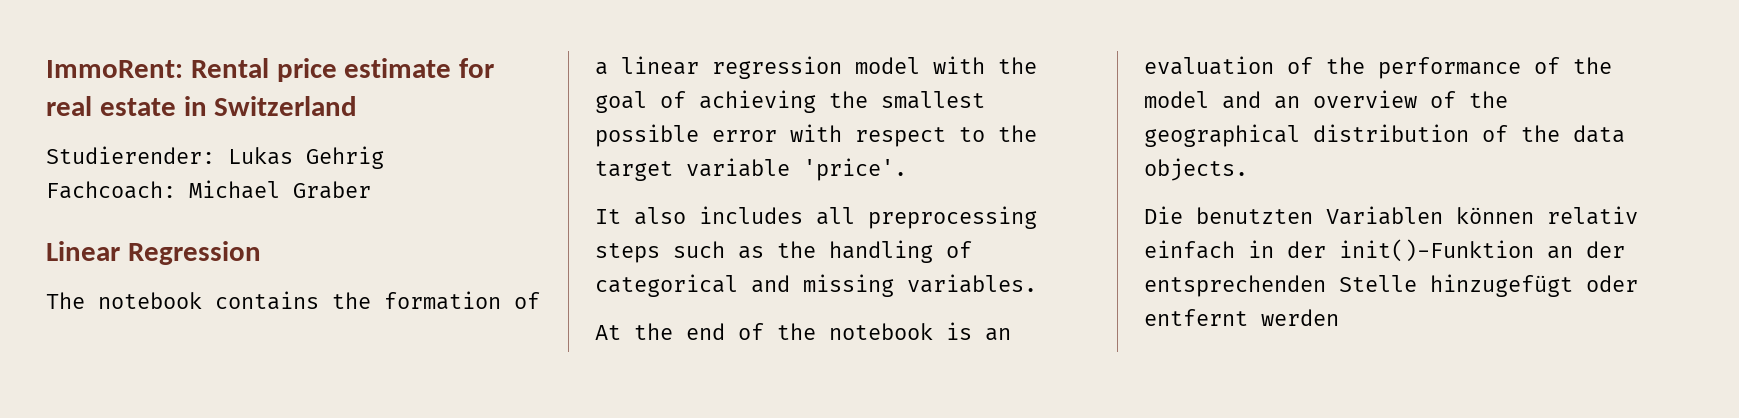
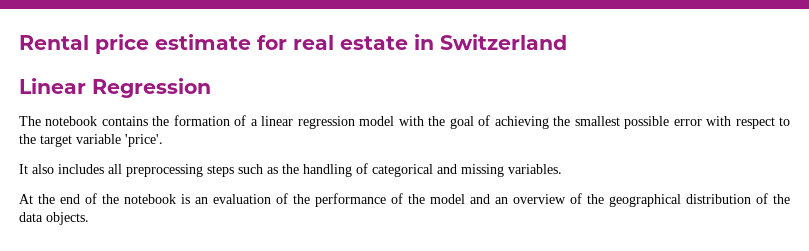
[46,60,183,78] ImmoRent: -> (19, 42) none
[46,146,384,169] [46,180,371,199] // Studierender: Lukas Gehrig // Fachcoach: Michael Graber -> (567, 42) none
[1144,206,1638,225] [1144,239,1625,262] [1144,274,1638,297] [1144,309,1339,326] // Die benutzten Variablen können relativ einfach in der init()-Funktion an der entsprechenden Stelle hinzugefügt oder entfernt werden -> (89, 218) none

